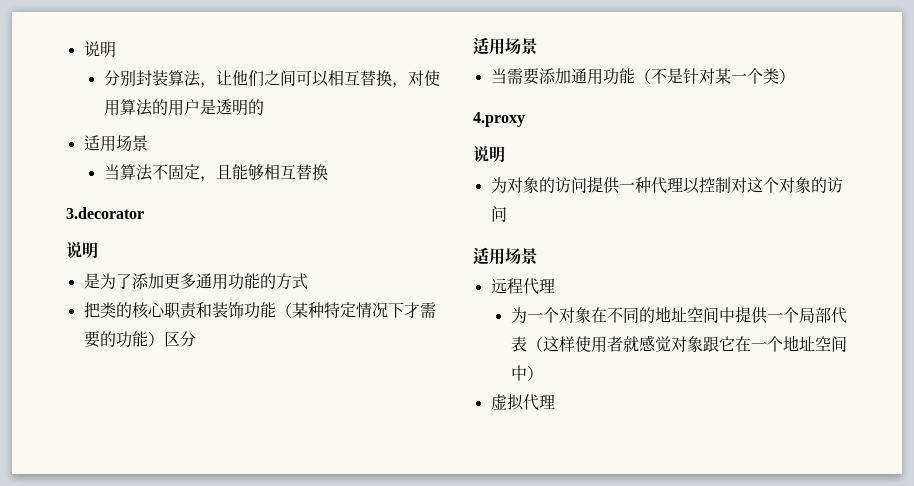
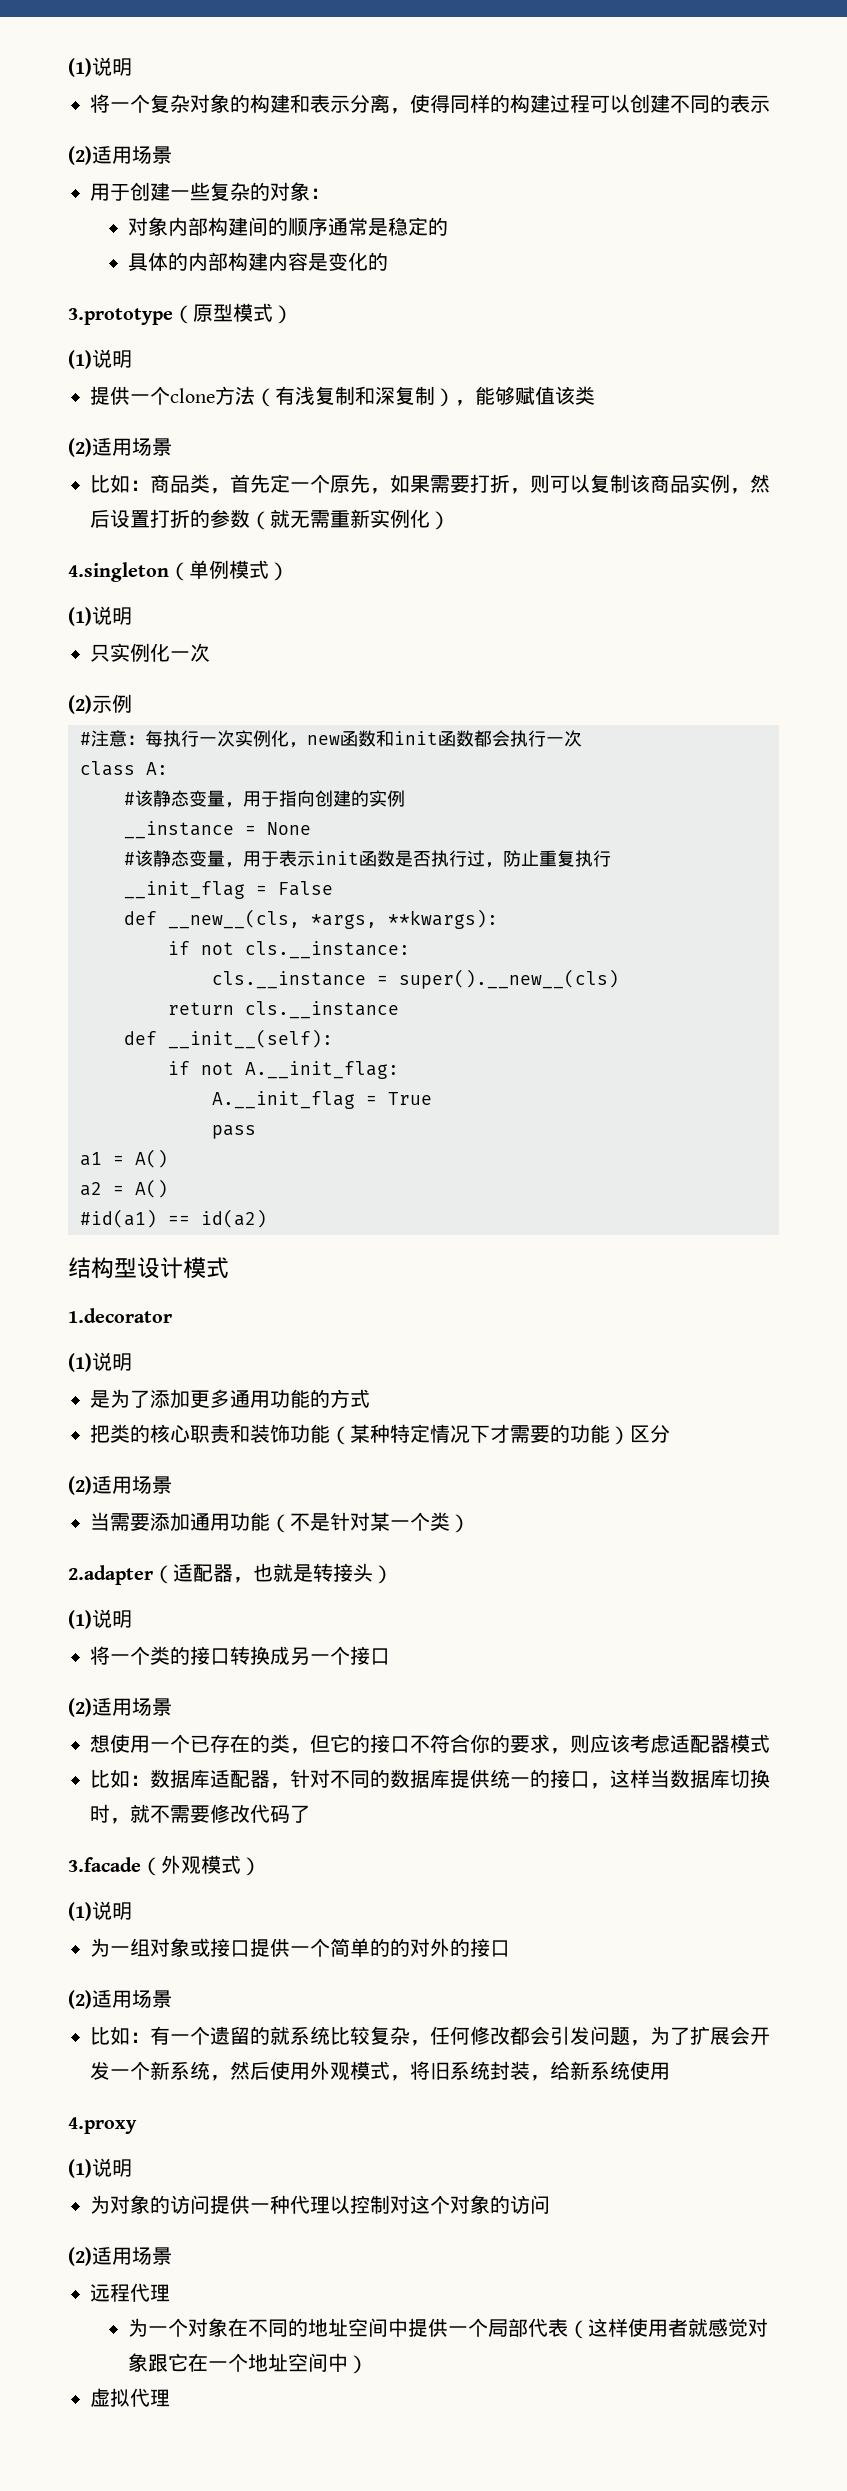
[83,41,116,58] [103,70,440,88] [103,99,264,116] [83,135,148,152] [103,164,328,182] [66,207,144,219] 说明 // 分别封装算法，让他们之间可以相互替换，对使用算法的用户是透明的 // 适用场景 // 当算法不固定，且能够相互替换 // 3.decorator // -> [68,57,132,77] [90,94,770,114] [68,146,172,165] [90,182,330,201] [128,217,449,236] [128,252,389,271] [68,303,293,325] [68,349,132,369] [90,386,595,407] [68,438,172,457] [90,474,770,494] [90,509,450,530] [68,560,289,582] [68,606,132,626] [90,643,210,662] [68,694,132,714] [80,730,582,748] [80,761,168,776] [124,790,405,808] [124,821,311,839] [124,850,611,868] [124,881,333,899] [124,909,498,929] [168,941,410,959] [212,969,619,989] [168,1001,399,1019] [124,1029,333,1049] [168,1061,399,1079] [212,1091,432,1109] [212,1125,256,1139] [80,1149,168,1168] [80,1179,168,1198] [80,1209,267,1228] [68,1257,229,1279] [68,1308,172,1323] [68,1353,92,1372] (1)说明 // 将一个复杂对象的构建和表示分离，使得同样的构建过程可以创建不同的表示 // (2)适用场景 // 用于创建一些复杂的对象： // 对象内部构建间的顺序通常是稳定的 // 具体的内部构建内容是变化的 // 3.prototype（原型模式） // (1)说明 // 提供一个clone方法（有浅复制和深复制），能够赋值该类 // (2)适用场景 // 比如：商品类，首先定一个原先，如果需要打折，则可以复制该商品实例，然后设置打折的参数（就无需重新实例化） // 4.singleton（单例模式） // (1)说明 // 只实例化一次 // (2)示例 // #注意：每执行一次实例化，new函数和init函数都会执行一次 // class A: // #该静态变量，用于指向创建的实例 // __instance = None // #该静态变量，用于表示init函数是否执行过，防止重复执行 // __init_flag = False // def __new__(cls, *args, **kwargs): // if not cls.__instance: // cls.__instance = super().__new__(cls) // return cls.__instance // def __init__(self): // if not A.__init_flag: // A.__init_flag = True // pass // a1 = A() // a2 = A() // #id(a1) == id(a2) // 结构型设计模式 // 1.decorator // (1)
(196, 339) none -> [68,1476,92,1495] (2)
(795, 76) none -> [68,1563,393,1585] [68,1609,132,1629] [90,1646,390,1665] [68,1698,172,1717] [90,1734,770,1754] [90,1769,770,1789] [90,1804,310,1824] [68,1855,261,1876] [68,1901,132,1921] [90,1938,510,1957] [68,1990,172,2009] [90,2026,770,2046] [90,2061,670,2081] // 2.adapter（适配器，也就是转接头） // (1)说明 // 将一个类的接口转换成另一个接口 // (2)适用场景 // 想使用一个已存在的类，但它的接口不符合你的要求，则应该考虑适配器模式 // 比如：数据库适配器，针对不同的数据库提供统一的接口，这样当数据库切换时，就不需要修改代码了 // 3.facade（外观模式） // (1)说明 // 为一组对象或接口提供一个简单的的对外的接口 // (2)适用场景 // 比如：有一个遗留的就系统比较复杂，任何修改都会引发问题，为了扩展会开发一个新系统，然后使用外观模式，将旧系统封装，给新系统使用
(525, 119) none -> [68,2159,92,2178] (1)
(507, 214) none -> [68,2247,92,2266] (2)

